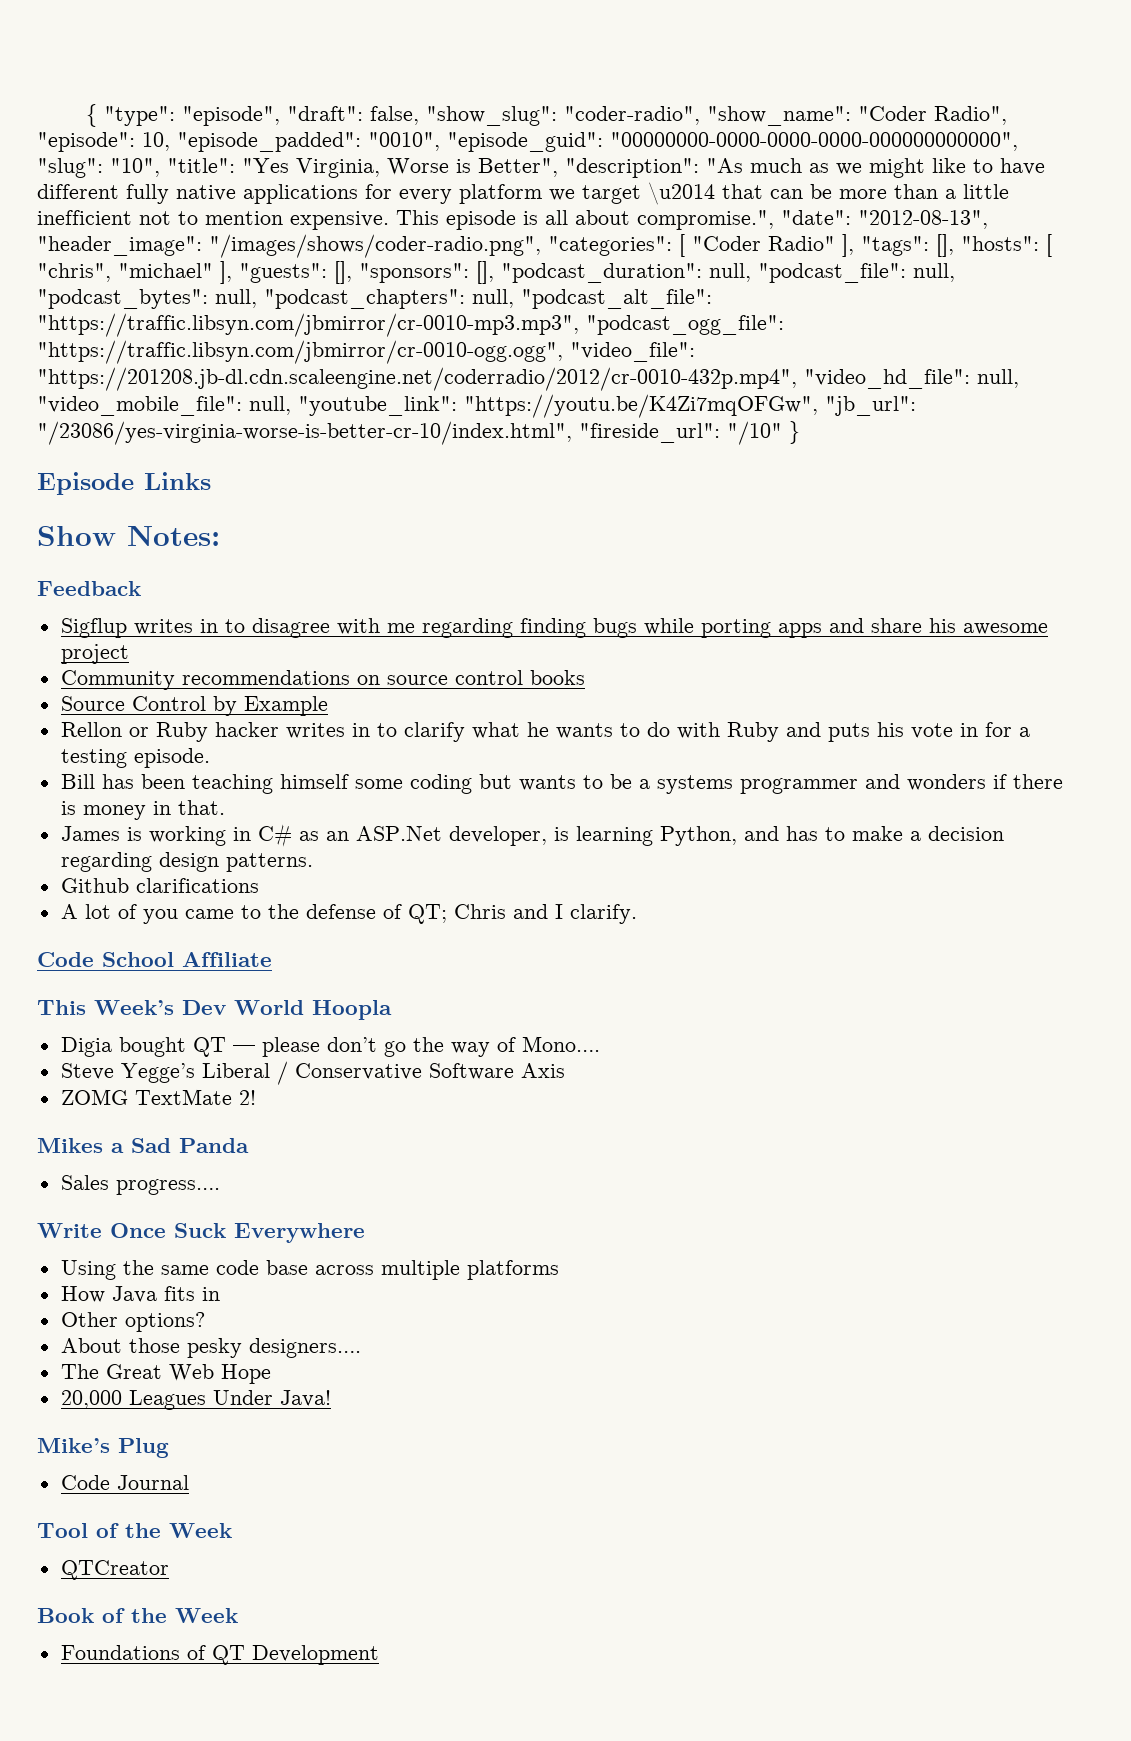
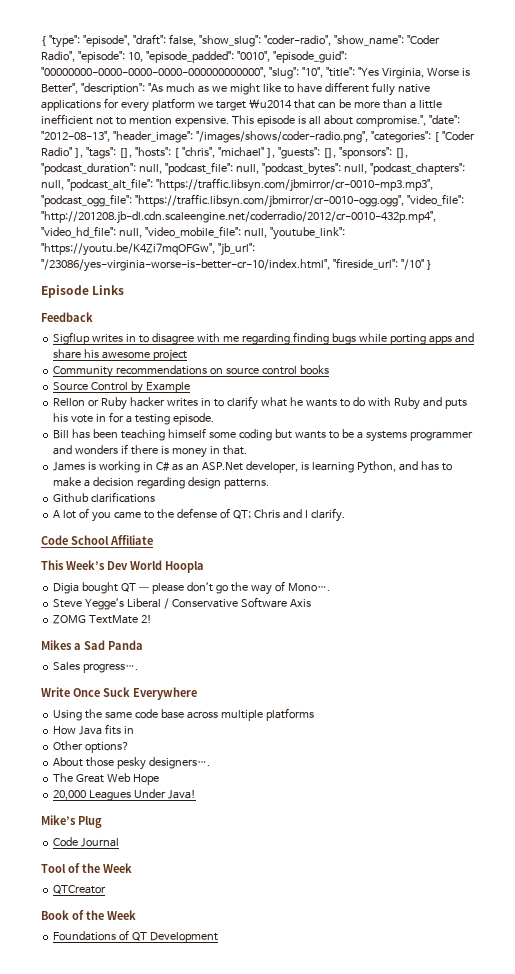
[37,367,797,391] "https://201208.jb-dl.cdn.scaleengine.net/coderradio/2012/cr-0010-432p.mp4", -> [41,211,436,224] "http://201208.jb-dl.cdn.scaleengine.net/coderradio/2012/cr-0010-432p.mp4",
[37,526,220,546] // Show Notes: -> (125, 290) none

